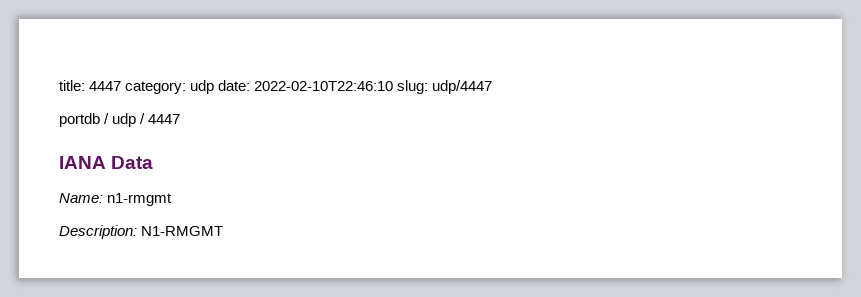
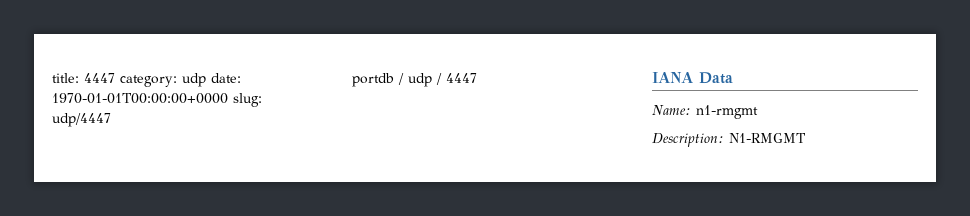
[254,81,394,91] 2022-02-10T22:46:10 -> [52,93,228,104] 1970-01-01T00:00:00+0000

